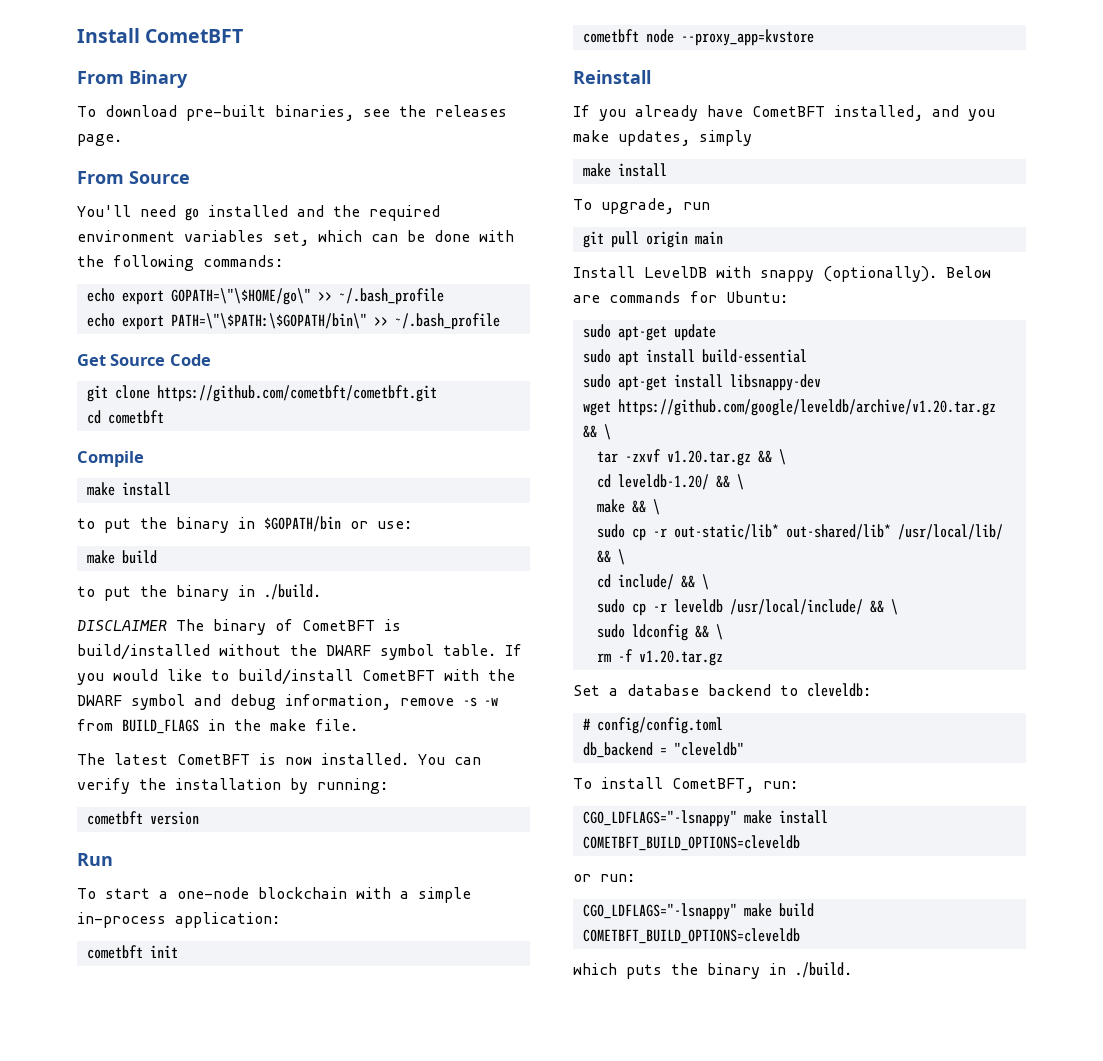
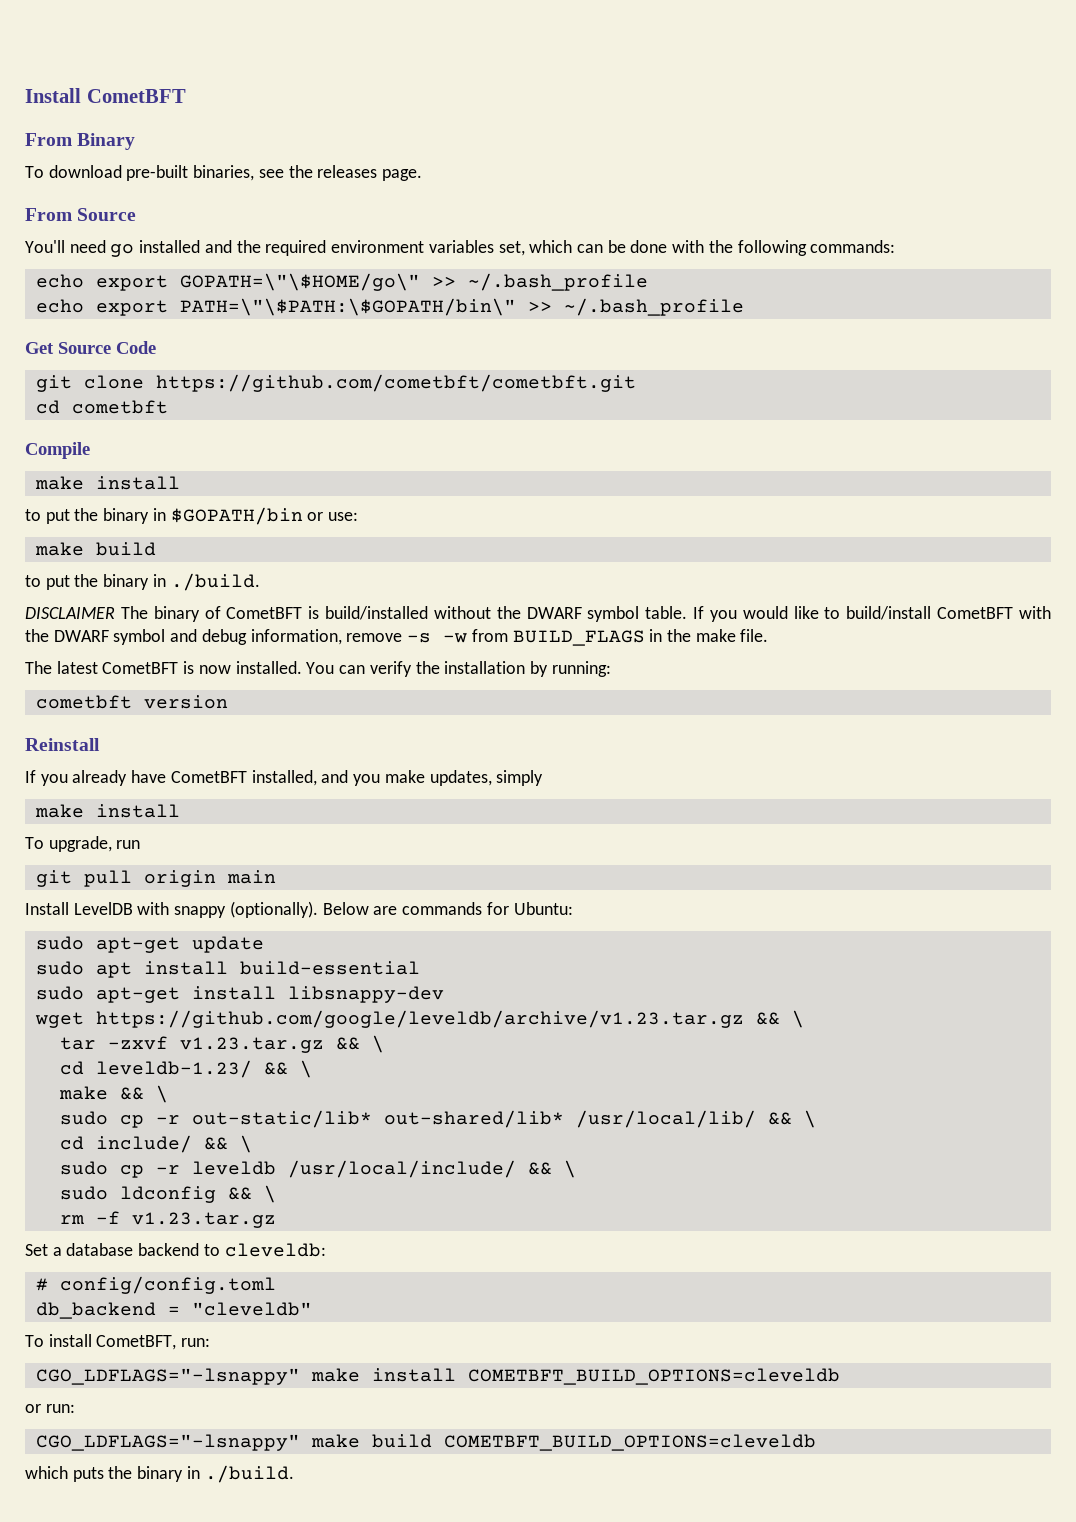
[77,853,113,866] [77,887,471,903] [77,912,280,928] [86,945,178,959] [582,29,814,46] // Run // To start a one-node blockchain with a simple in-process application: // cometbft init // cometbft node --proxy_app=kvstore -> (228, 702) none
[617,399,996,416] https://github.com/google/leveldb/archive/v1.20.tar.gz -> [95,1010,744,1028] https://github.com/google/leveldb/archive/v1.23.tar.gz
[666,449,786,466] [596,474,709,490] v1.20.tar.gz && \ // cd leveldb-1.20/ -> [179,1035,384,1053] [59,1060,252,1078] v1.23.tar.gz && \ // cd leveldb-1.23/
[638,650,723,666] v1.20.tar.gz -> [131,1212,276,1228] v1.23.tar.gz

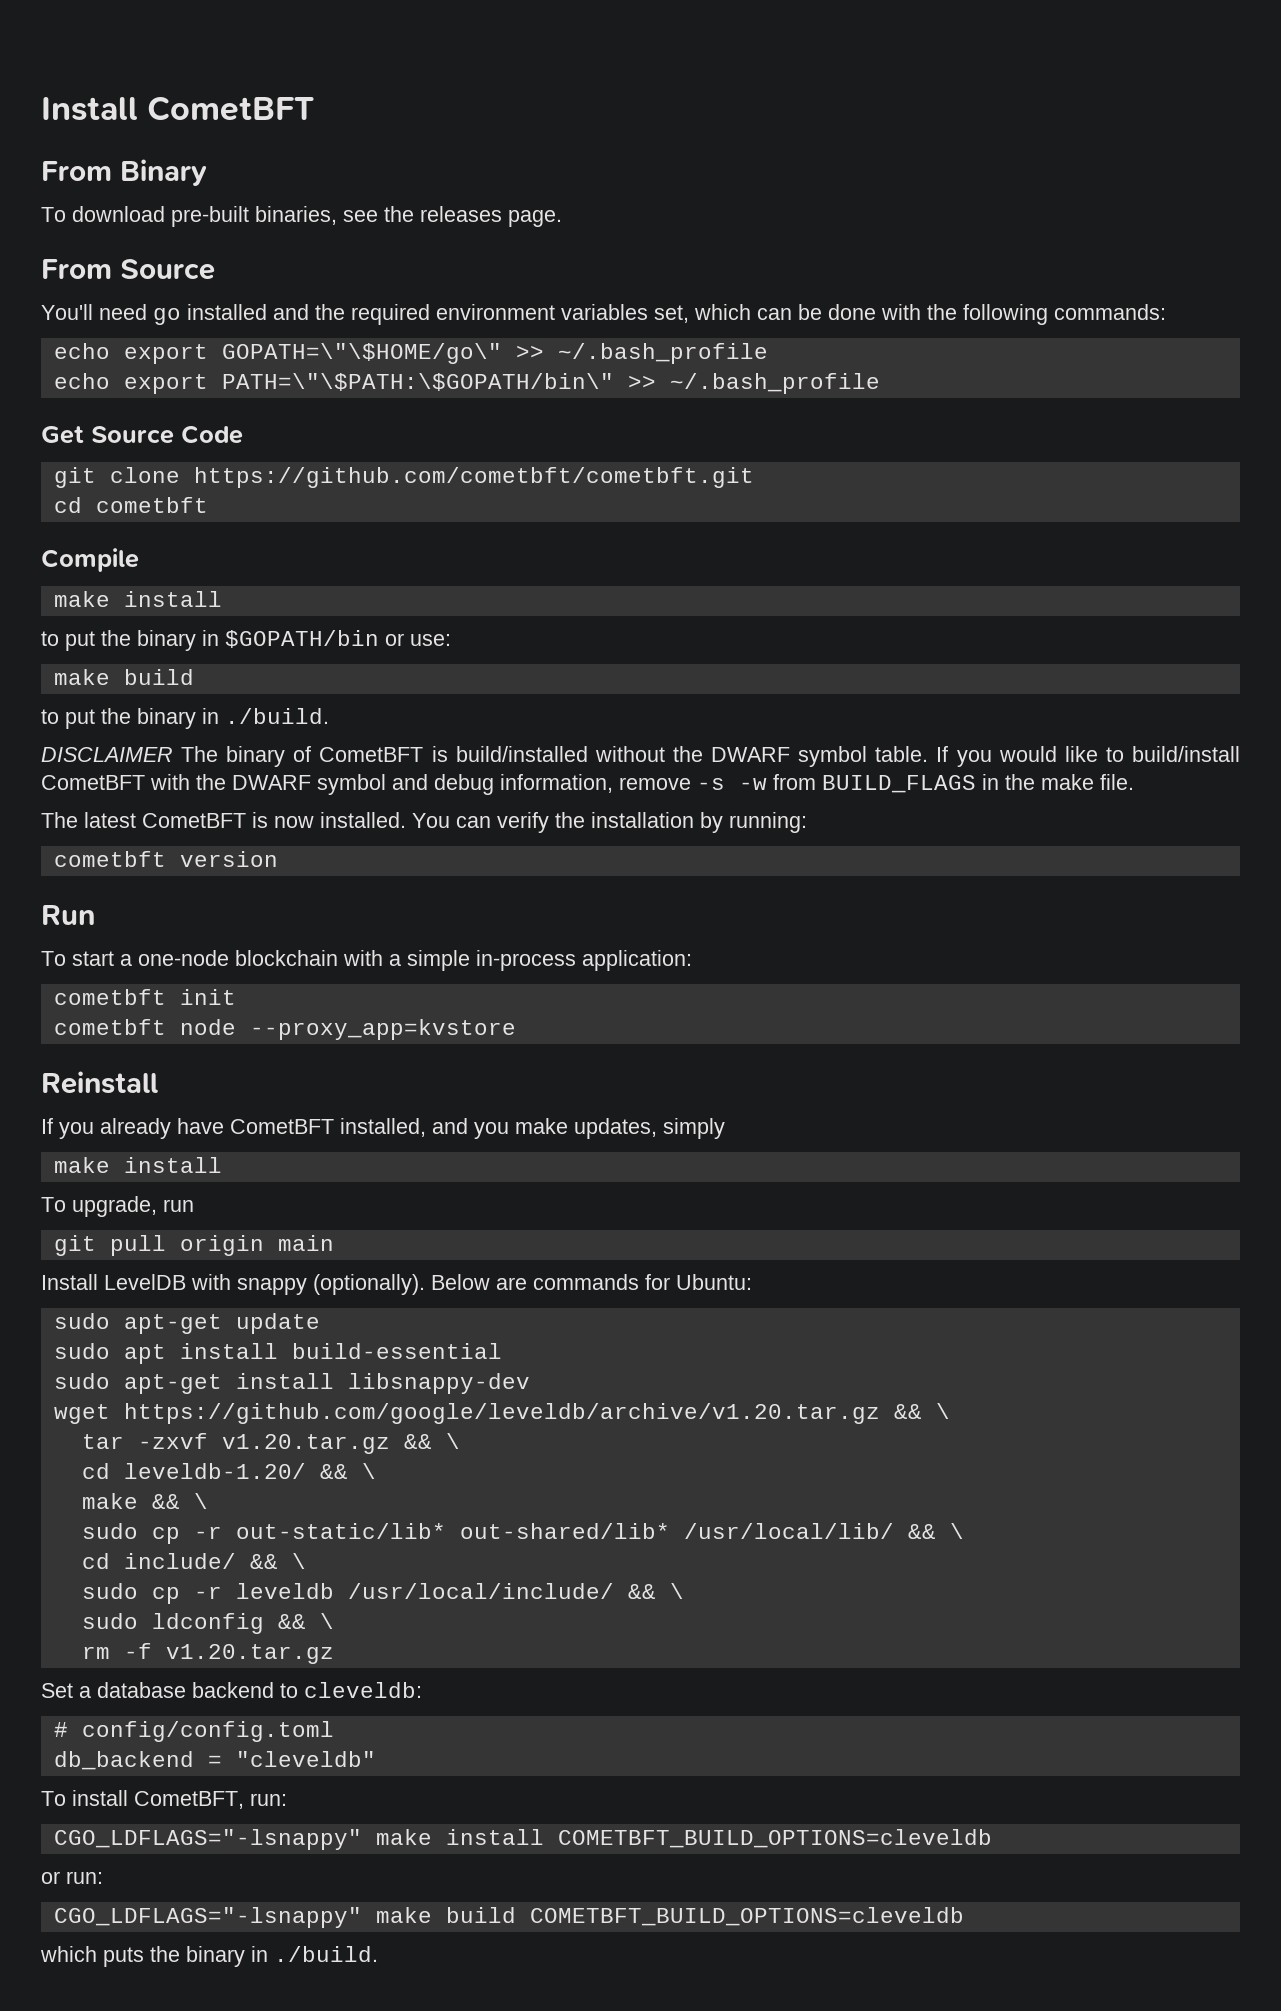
(228, 702) none -> [41,905,95,925] [41,950,692,971] [53,989,236,1005] [53,1019,516,1040] // Run // To start a one-node blockchain with a simple in-process application: // cometbft init // cometbft node --proxy_app=kvstore
[95,1010,744,1028] https://github.com/google/leveldb/archive/v1.23.tar.gz -> [123,1403,880,1424] https://github.com/google/leveldb/archive/v1.20.tar.gz
[179,1035,384,1053] [59,1060,252,1078] v1.23.tar.gz && \ // cd leveldb-1.23/ -> [221,1433,460,1454] [81,1463,306,1479] v1.20.tar.gz && \ // cd leveldb-1.20/
[131,1212,276,1228] v1.23.tar.gz -> [165,1644,334,1664] v1.20.tar.gz

